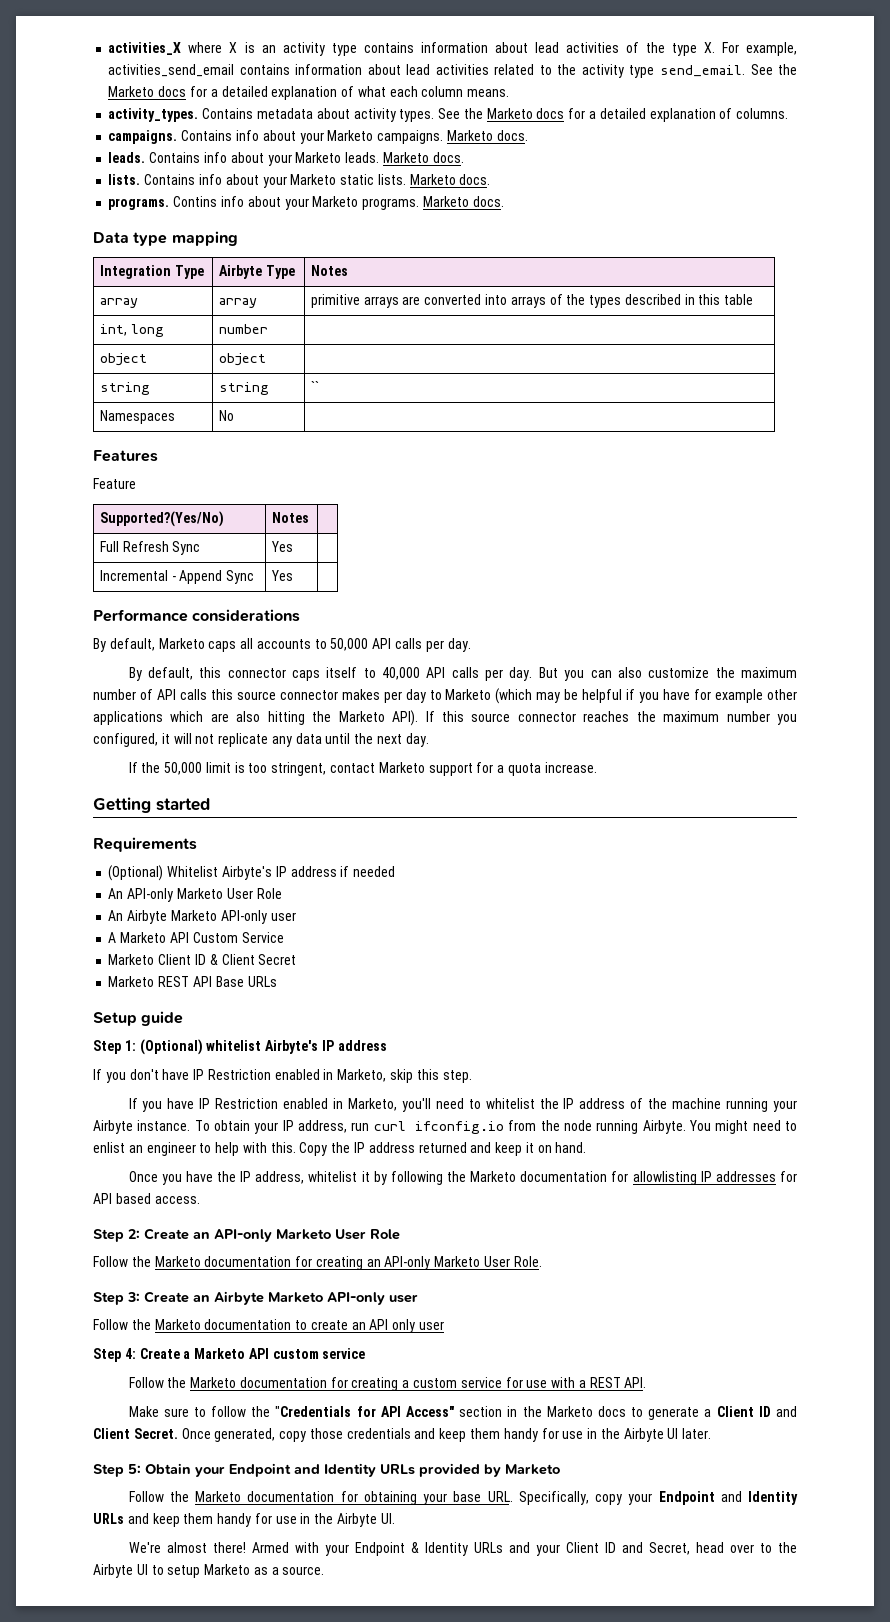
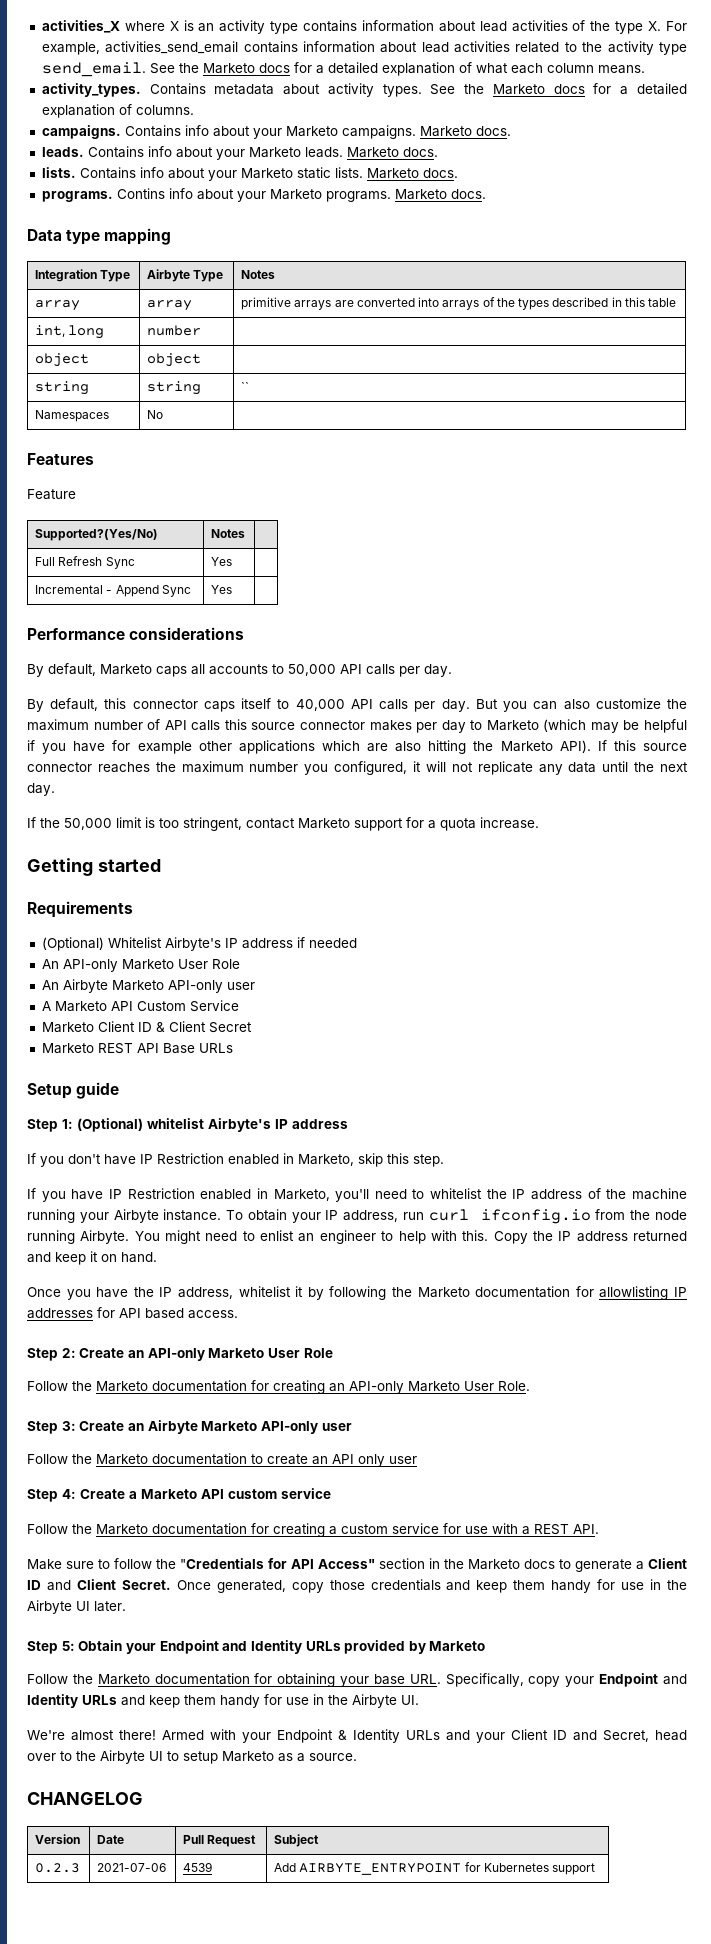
(325, 1570) none -> [27,1792,143,1805] [35,1834,81,1844] [97,1835,125,1844] [183,1835,257,1847] [274,1834,320,1847] [35,1863,81,1873] [97,1863,167,1872] [183,1862,213,1872] [274,1862,596,1875] // CHANGELOG // Version | Date | Pull Request | Subject // 0.2.3 | 2021-07-06 | 4539 | Add AIRBYTE_ENTRYPOINT for Kubernetes support

